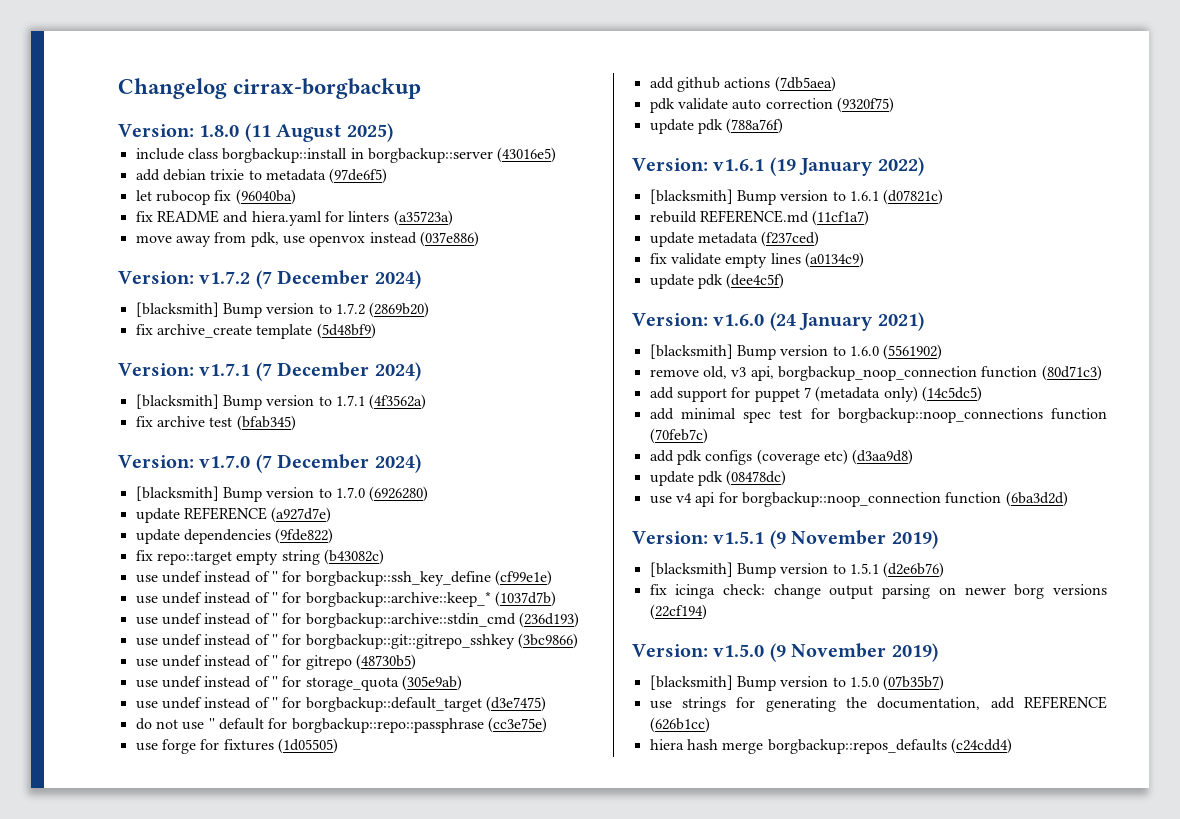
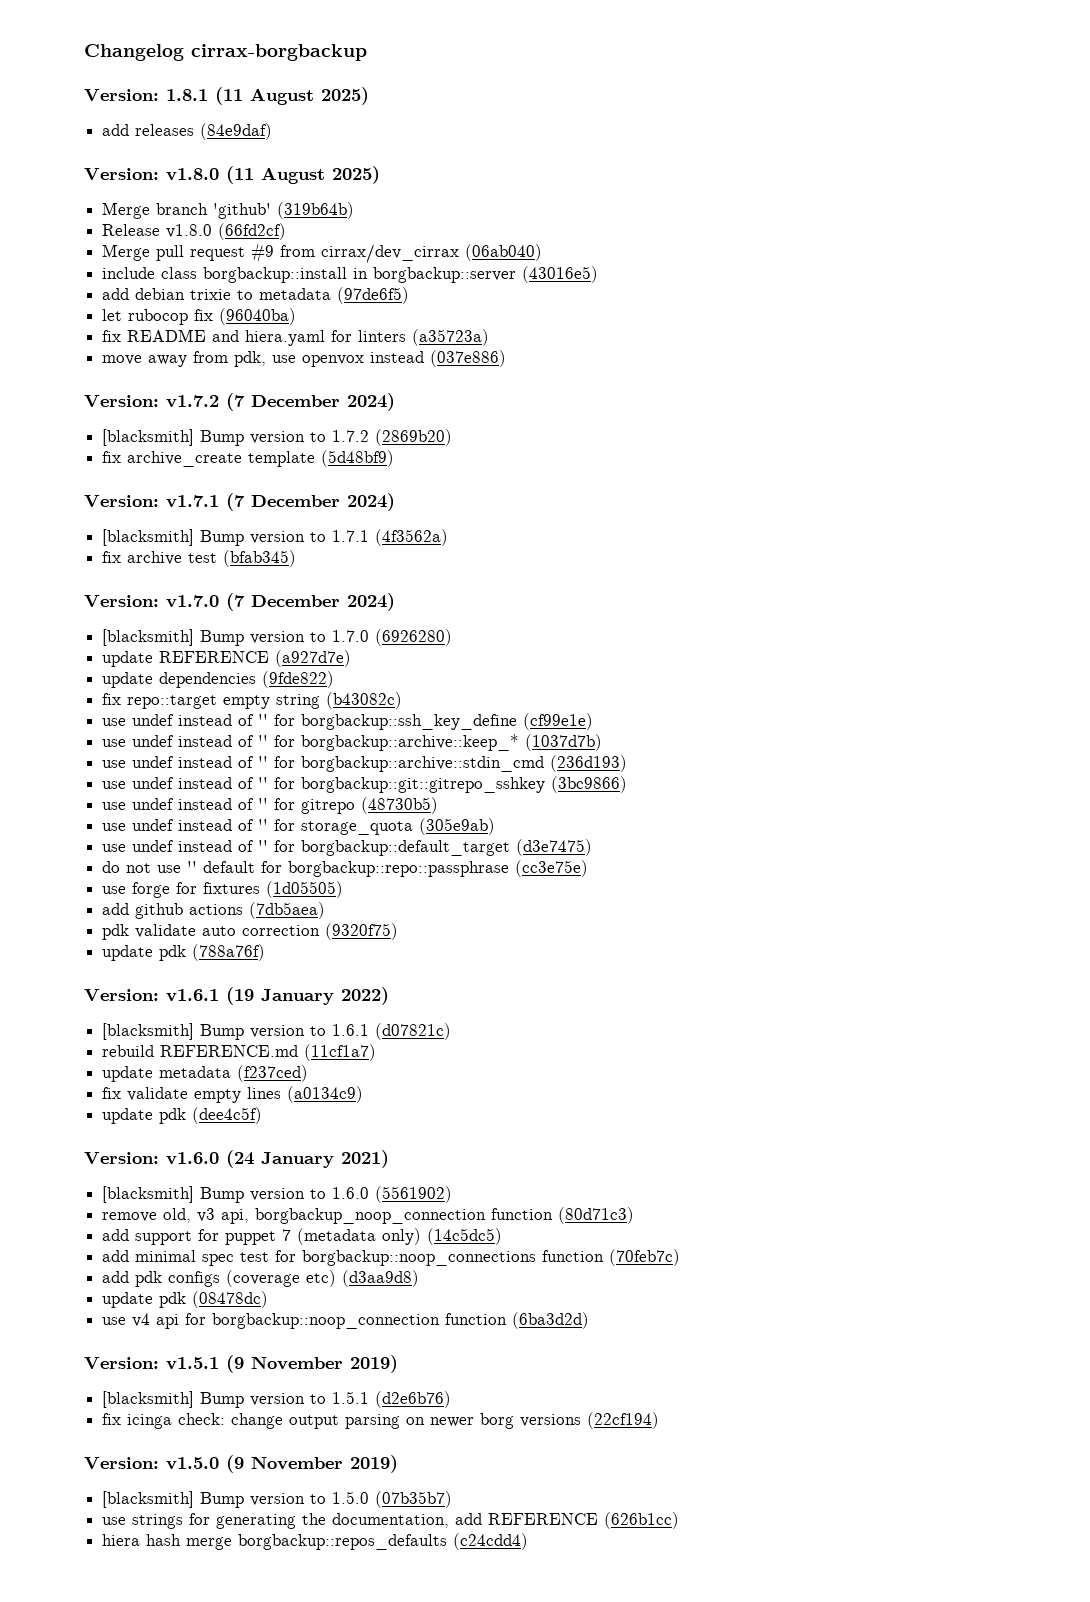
[199,123,393,142] 1.8.0 (11 August 2025) -> [166,87,369,105] [102,123,273,140] [84,166,380,184] [102,202,355,219] [102,223,287,240] [102,243,543,263] 1.8.1 (11 August 2025) // add releases (84e9daf) // Version: v1.8.0 (11 August 2025) // Merge branch 'github' (319b64b) // Release v1.8.0 (66fd2cf) // Merge pull request #9 from cirrax/dev_cirrax (06ab040)

